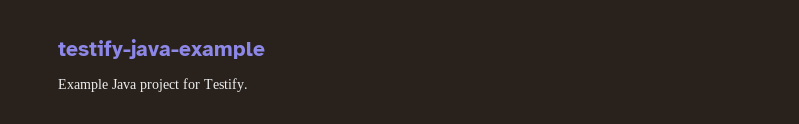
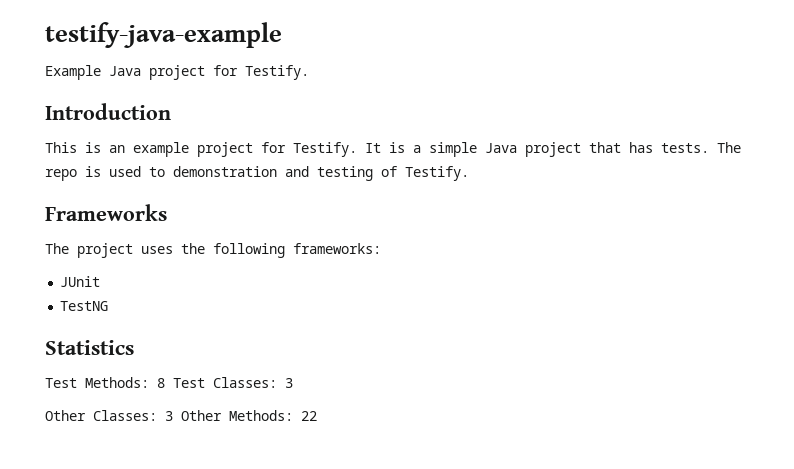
(248, 85) none -> [45,103,171,120] [45,142,741,157] [45,166,469,181] [45,204,167,221] [45,243,381,258] [60,276,101,287] [60,301,109,311] [45,340,134,355] [45,377,293,388] [45,410,317,421] // Introduction // This is an example project for Testify. It is a simple Java project that has tests. The repo is used to demonstration and testing of Testify. // Frameworks // The project uses the following frameworks: // JUnit // TestNG // Statistics // Test Methods: 8 Test Classes: 3 // Other Classes: 3 Other Methods: 22

